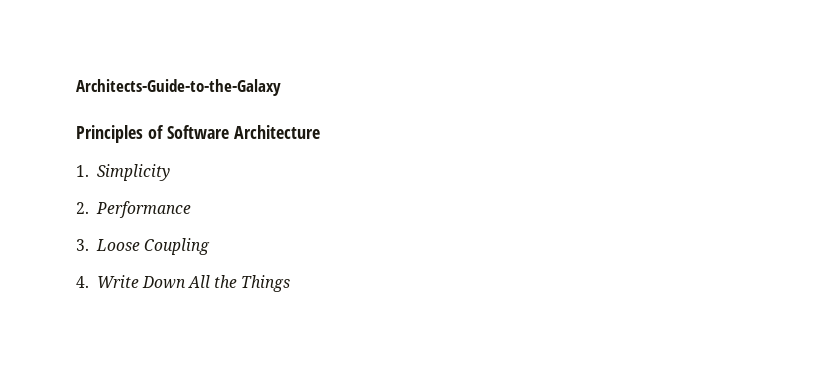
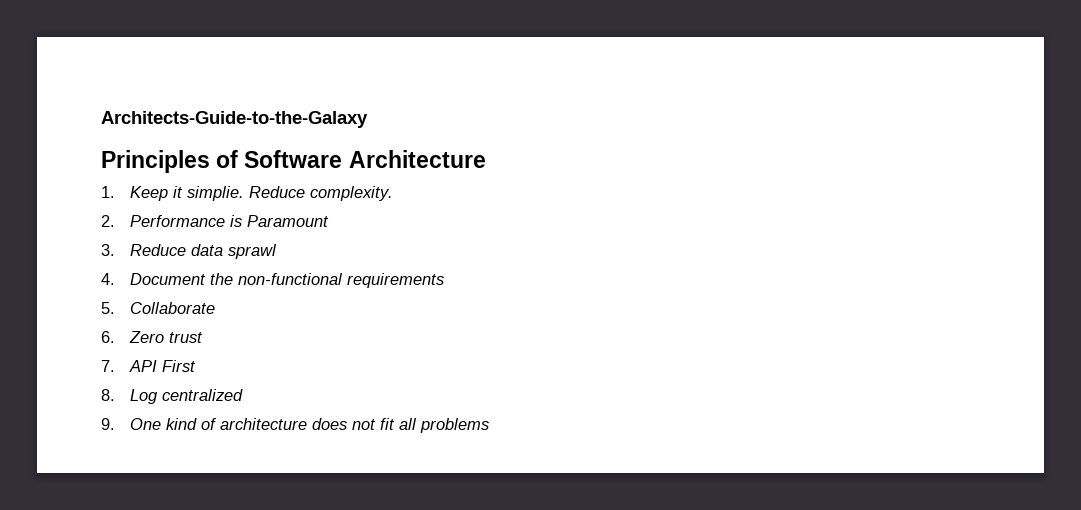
[96,164,170,181] Simplicity -> [129,186,393,201] Keep it simplie. Reduce complexity.
(191, 209) none -> [229,215,329,227] is Paramount
[95,238,210,255] [76,275,291,292] Loose Coupling // 4. Write Down All the Things -> [129,244,277,259] [101,273,444,288] [101,302,215,314] [101,331,203,343] [101,360,196,372] [101,389,243,404] [101,418,489,433] Reduce data sprawl // 4. Document the non-functional requirements // 5. Collaborate // 6. Zero trust // 7. API First // 8. Log centralized // 9. One kind of architecture does not fit all problems

